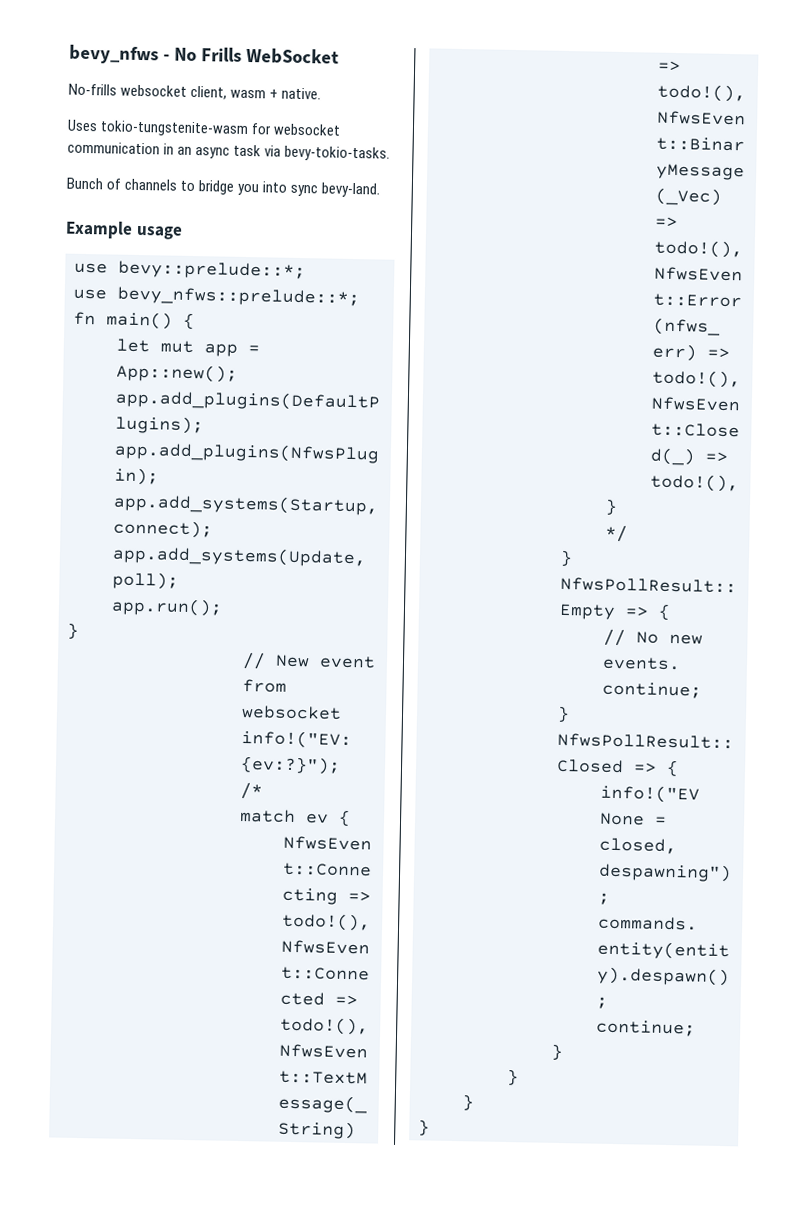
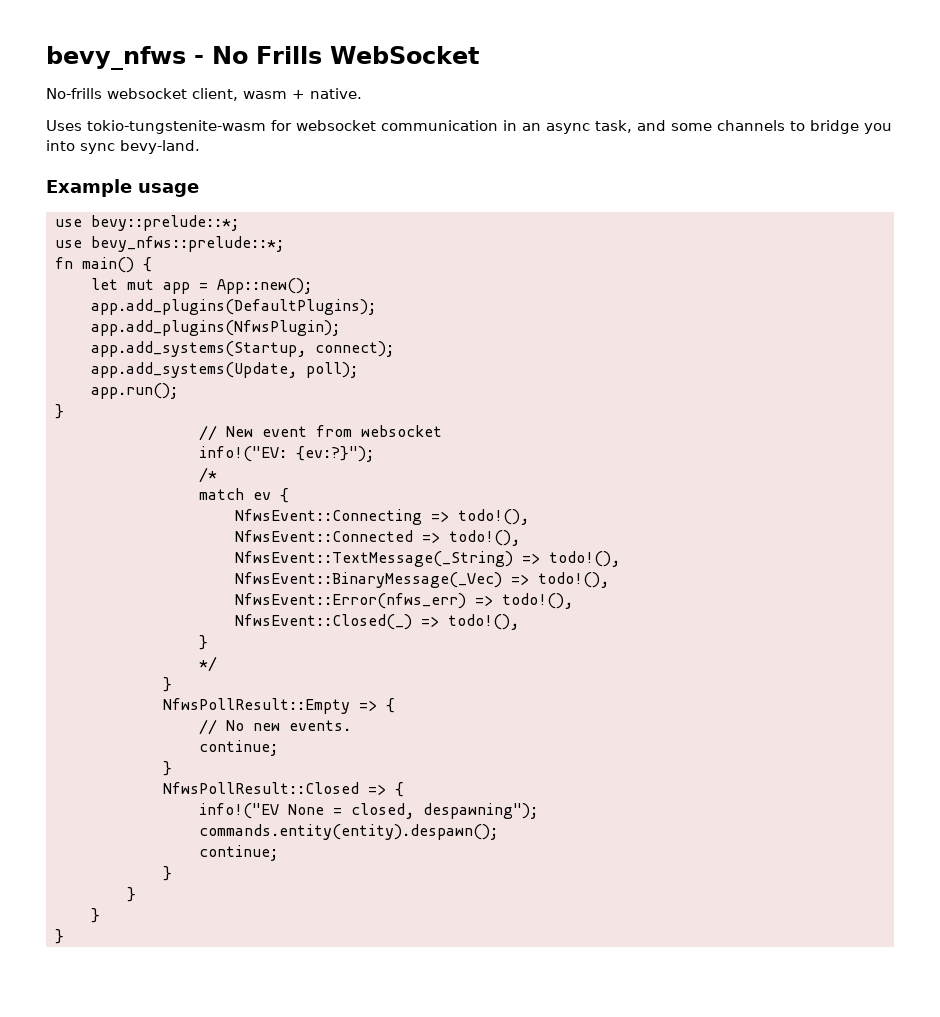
[233,144,391,162] [66,177,122,190] task via bevy-tokio-tasks. // Bunch of -> [595,120,712,133] task, and some

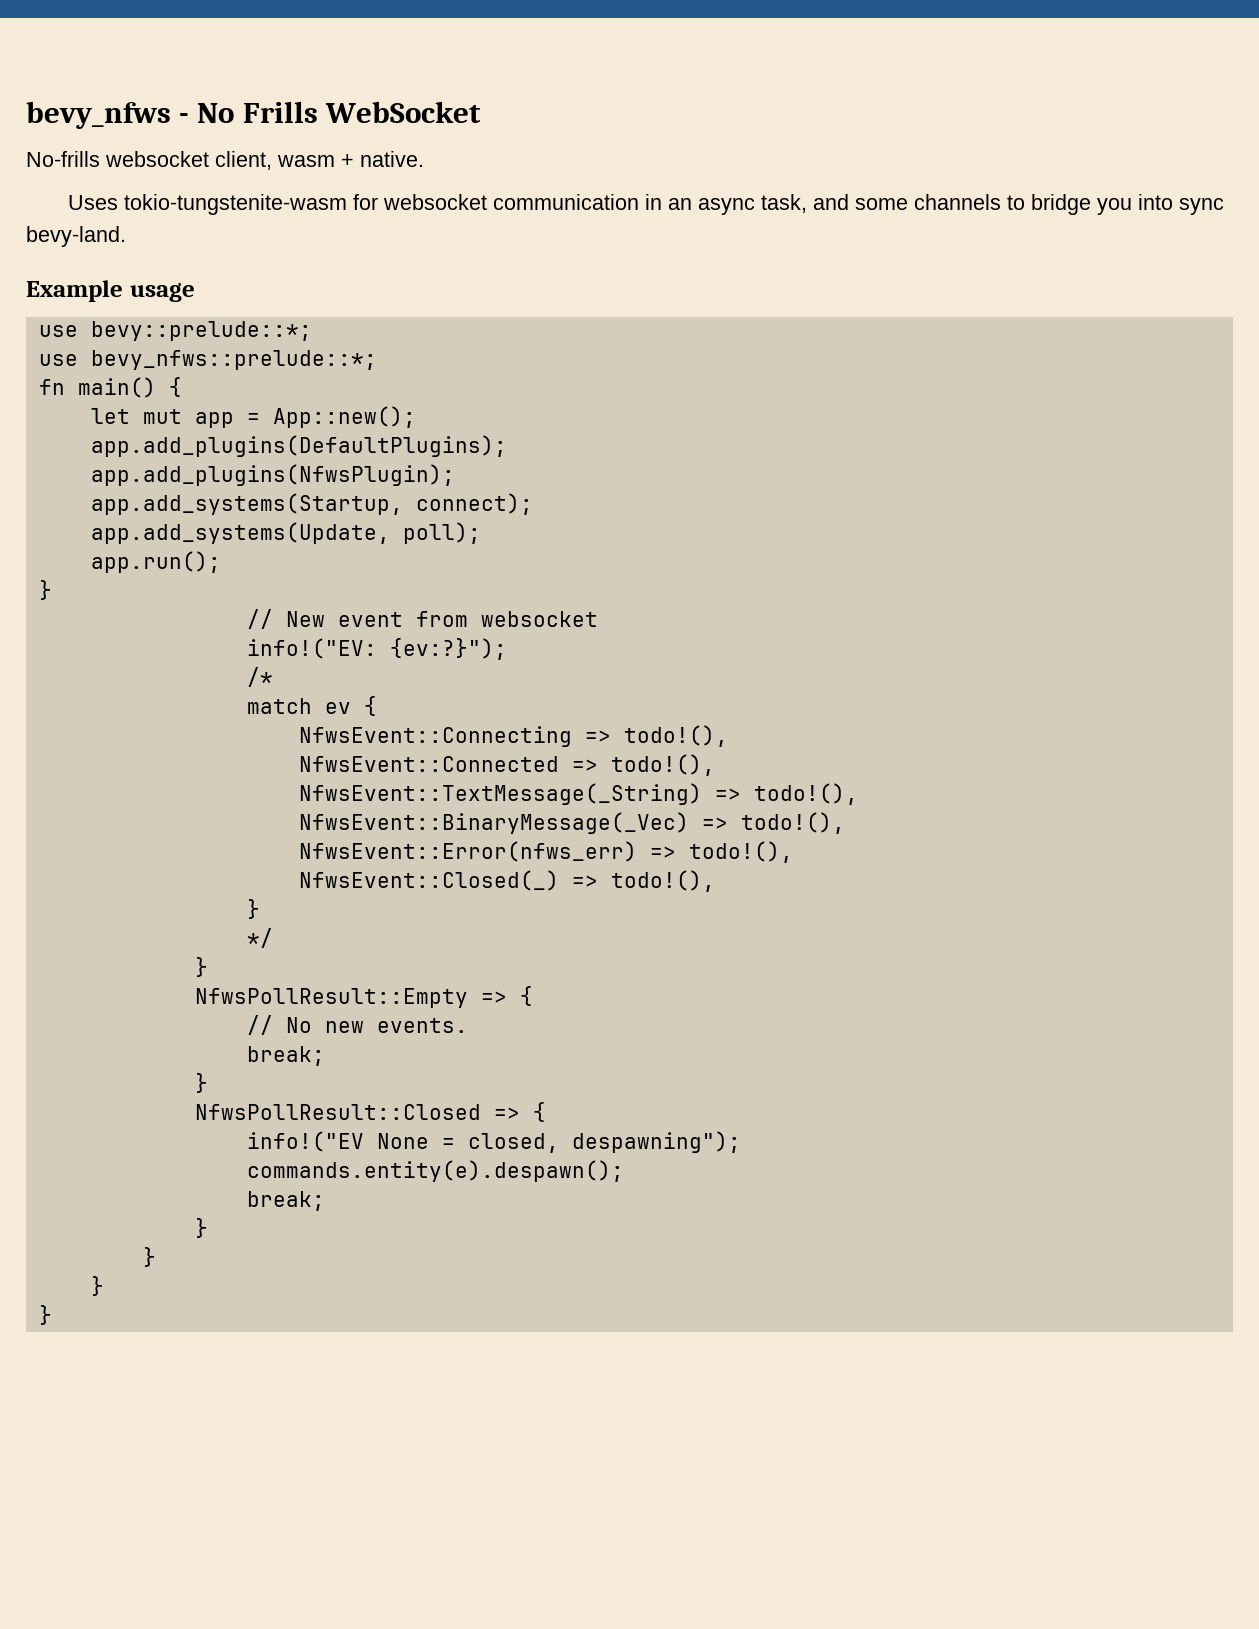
[199,740,278,756] continue; -> [246,1046,325,1066] break;
[199,824,498,840] [199,845,278,861] commands.entity(entity).despawn(); // continue; -> [246,1160,624,1182] [246,1191,325,1211] commands.entity(e).despawn(); // break;

